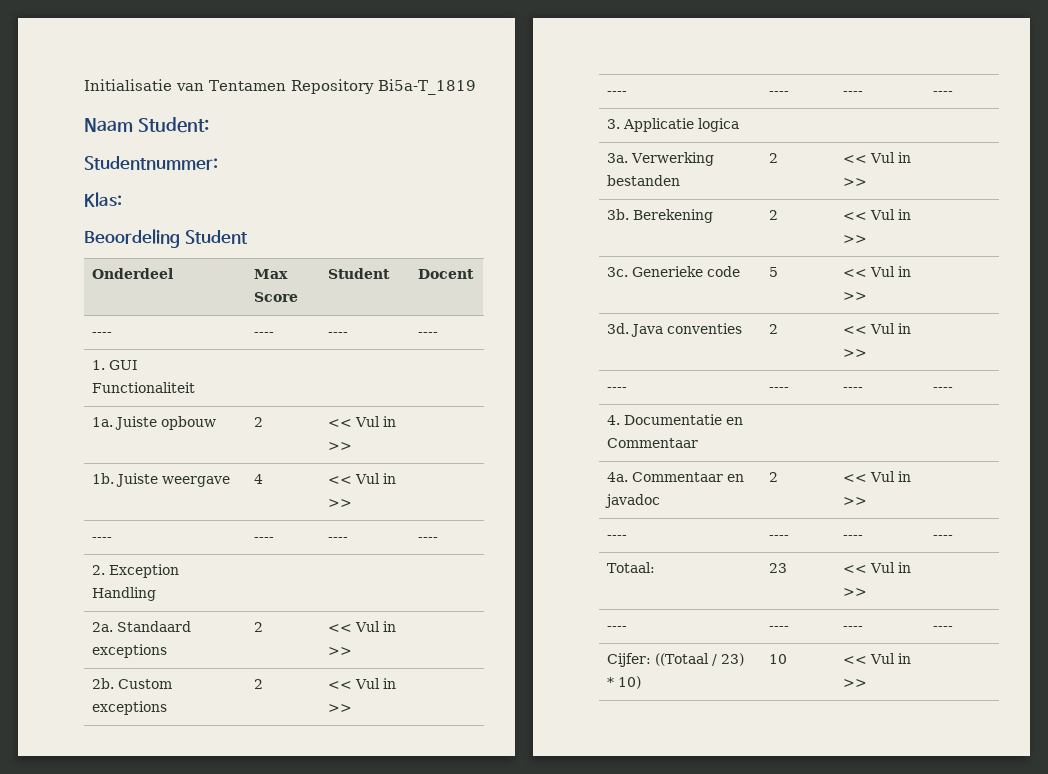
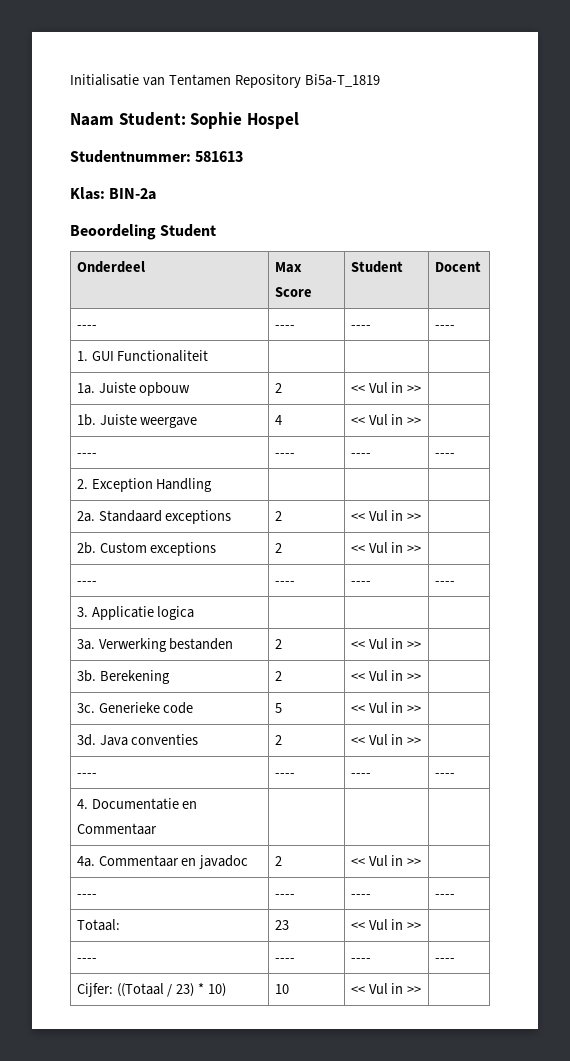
(209, 125) none -> [190,112,299,129] Sophie Hospel
(218, 163) none -> [195,151,244,162] 581613
(122, 199) none -> [109,188,157,200] BIN-2a

